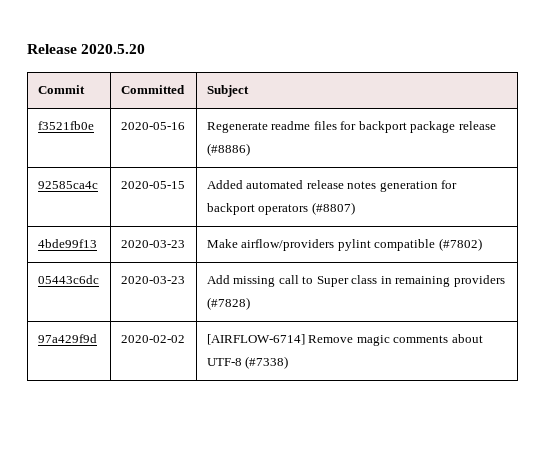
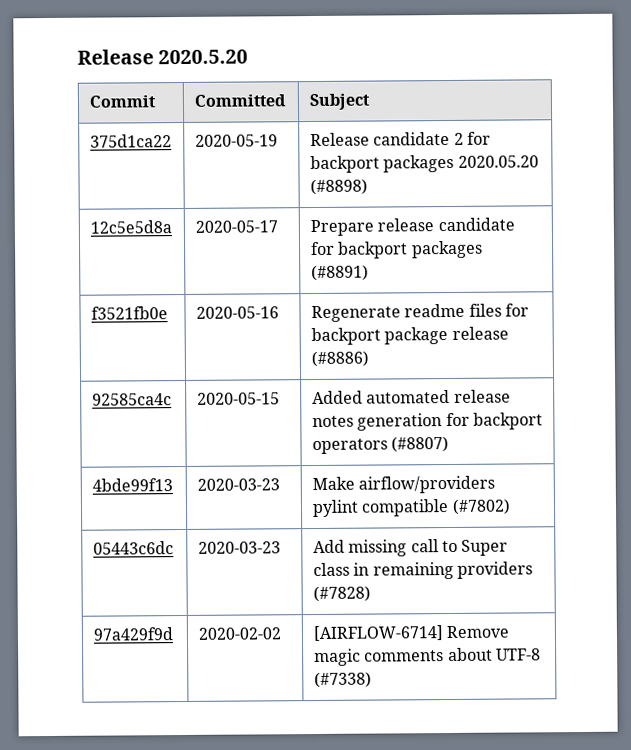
(249, 91) none -> [89,134,172,148] [194,134,278,147] [309,131,491,147] [309,154,539,174] [309,178,368,196] [89,220,172,234] [194,220,278,233] [309,217,515,237] [310,240,483,259] [310,264,369,282] // 375d1ca22 | 2020-05-19 | Release candidate 2 for backport packages 2020.05.20 (#8898) // 12c5e5d8a | 2020-05-17 | Prepare release candidate for backport packages (#8891)

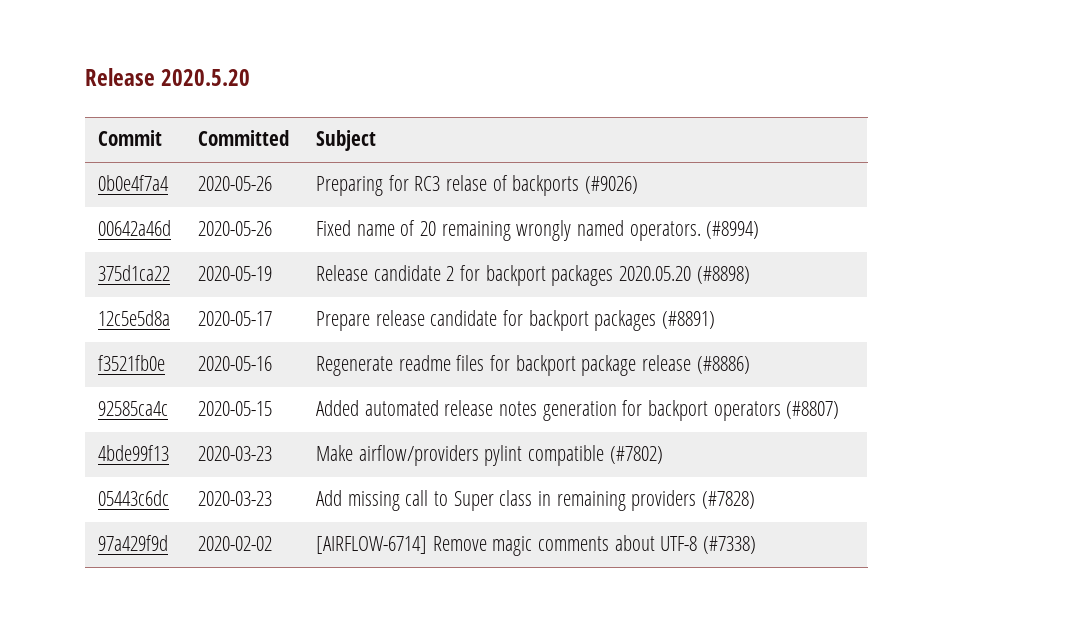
(371, 102) none -> [98,175,170,191] [198,176,273,191] [316,175,639,196] [98,220,172,236] [198,221,273,236] [316,220,760,241] // 0b0e4f7a4 | 2020-05-26 | Preparing for RC3 relase of backports (#9026) // 00642a46d | 2020-05-26 | Fixed name of 20 remaining wrongly named operators. (#8994)

